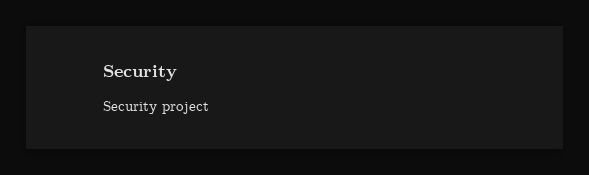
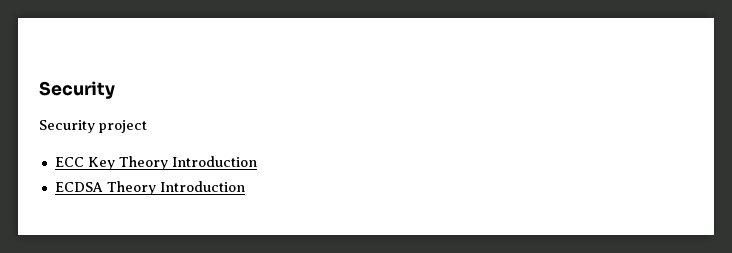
(209, 108) none -> [54,156,257,170] [54,181,245,195] // ECC Key Theory Introduction // ECDSA Theory Introduction

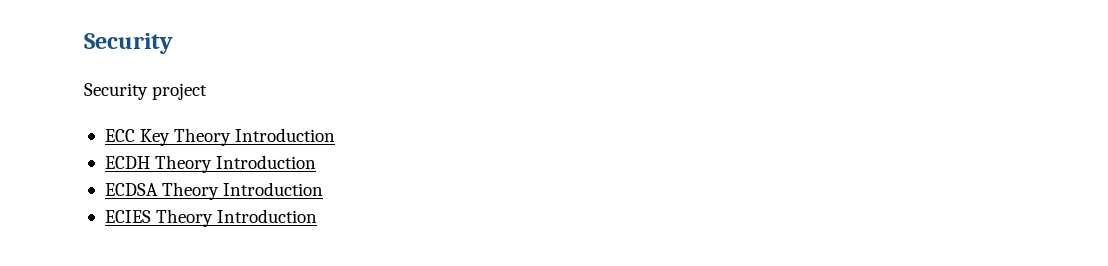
(257, 161) none -> [104,155,317,173] // ECDH Theory Introduction
(245, 186) none -> [104,209,318,227] // ECIES Theory Introduction

